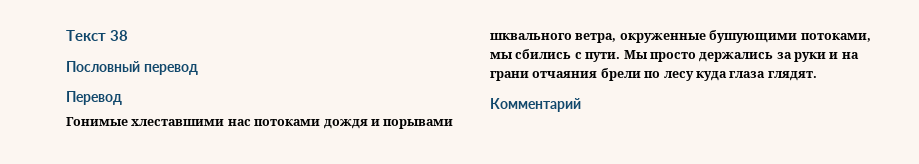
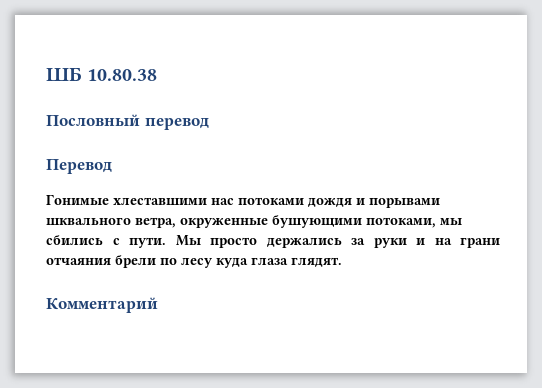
[66,30,129,41] Текст 38 -> [46,67,158,81] ШБ 10.80.38

